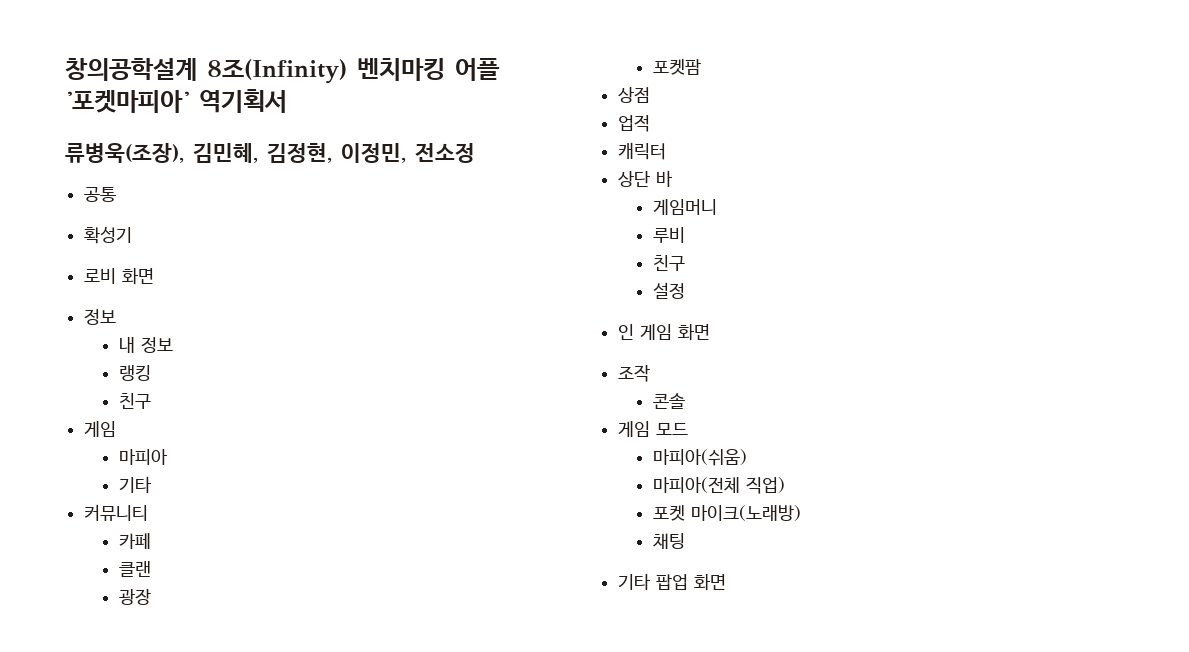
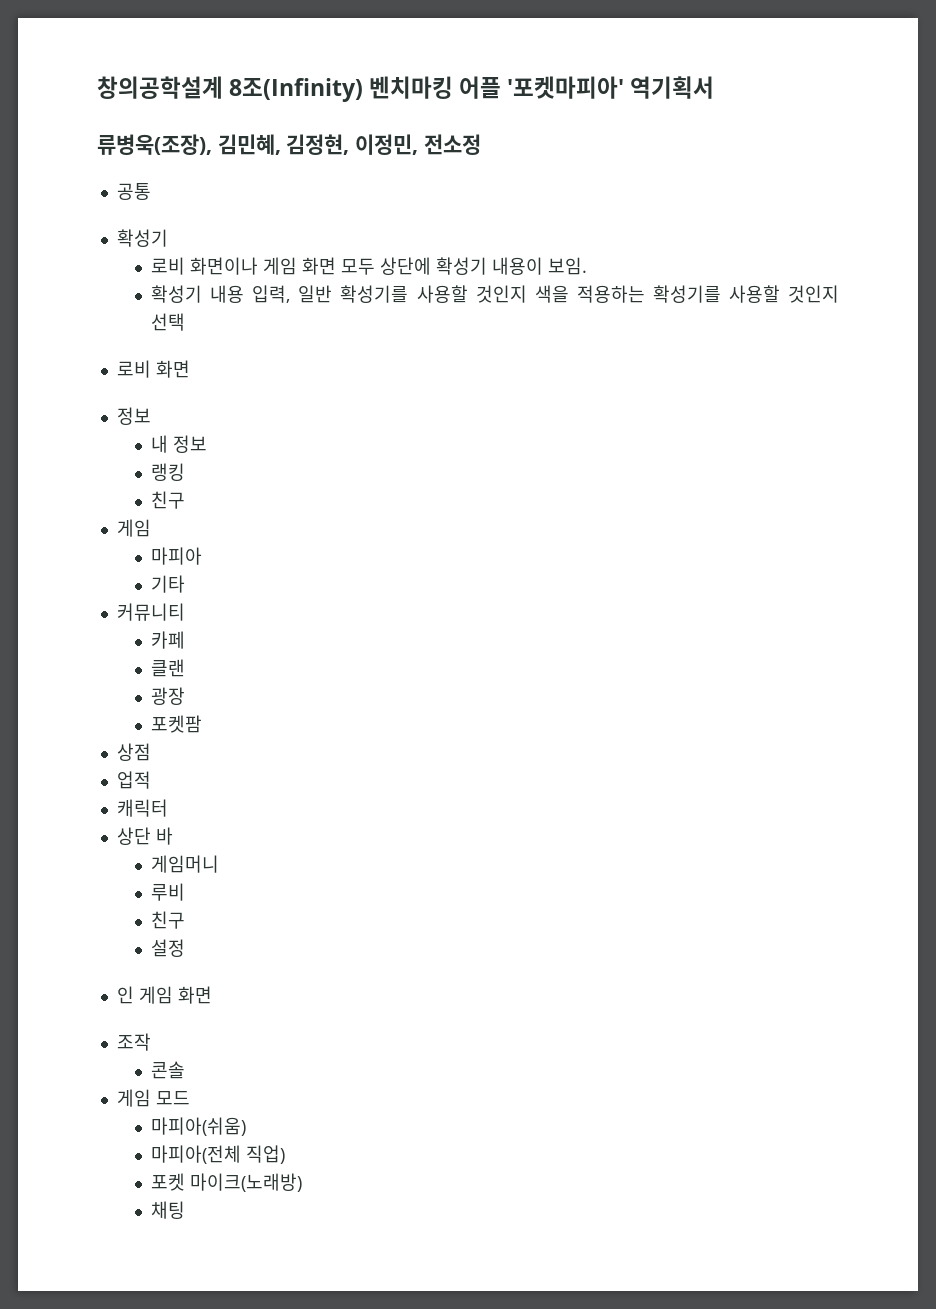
(133, 235) none -> [151,257,588,275] [151,285,839,303] [151,313,186,331] // 로비 화면이나 게임 화면 모두 상단에 확성기 내용이 보임. // 확성기 내용 입력, 일반 확성기를 사용할 것인지 색을 적용하는 확성기를 사용할 것인지 선택
[618,573,727,591] // 기타 팝업 화면 -> (186, 1210) none

